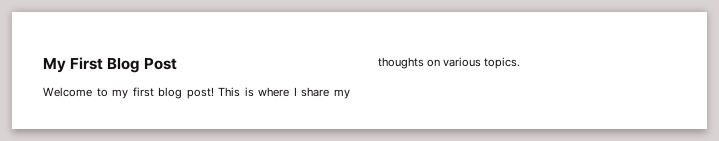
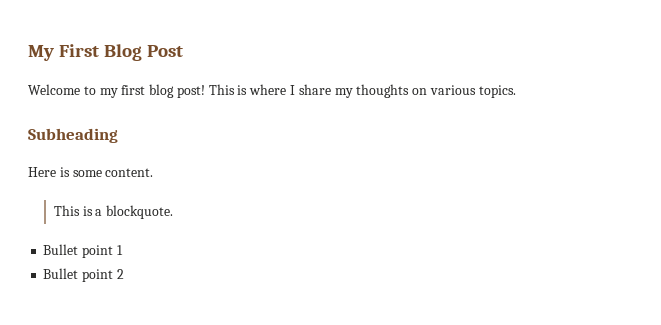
(521, 63) none -> [28,128,118,143] [28,167,154,177] [53,205,174,219] [43,244,123,258] [43,268,124,282] // Subheading // Here is some content. // This is a blockquote. // Bullet point 1 // Bullet point 2

